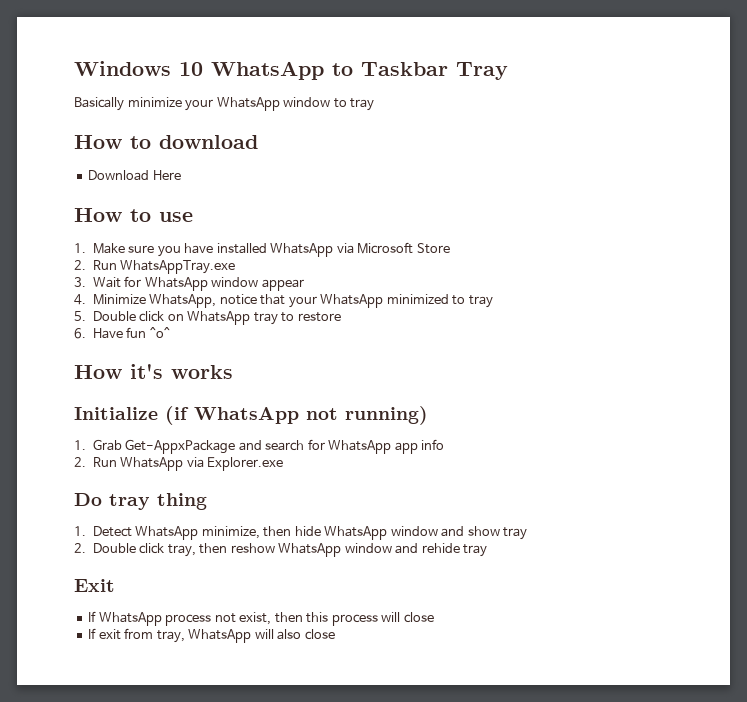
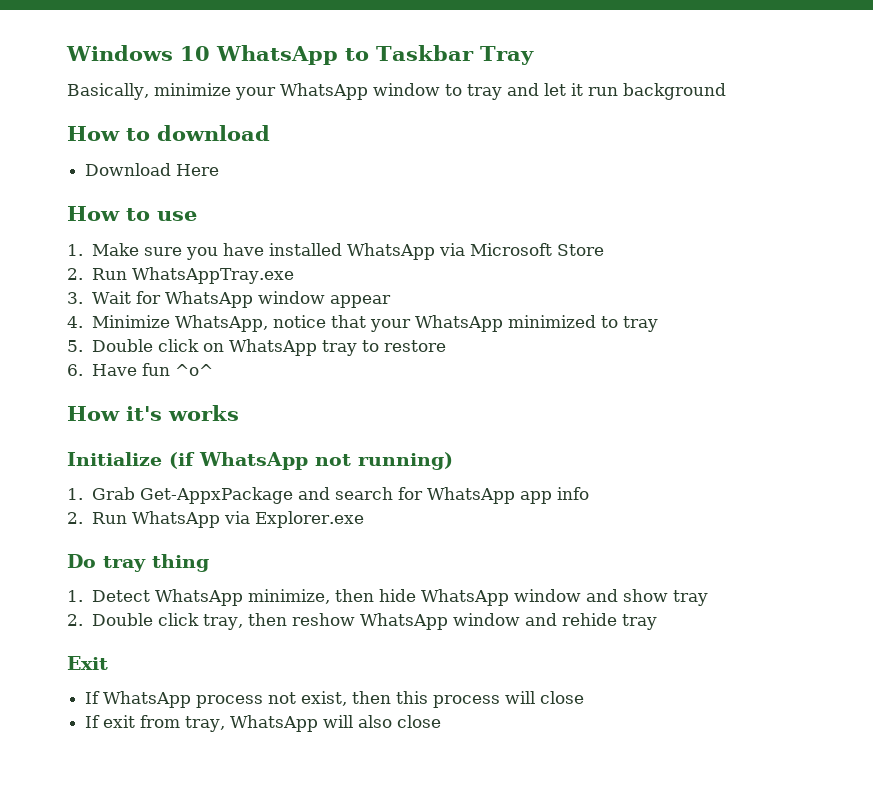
[74,97,124,111] Basically -> [67,83,149,100] Basically,
(375, 104) none -> [506,83,726,100] and let it run background

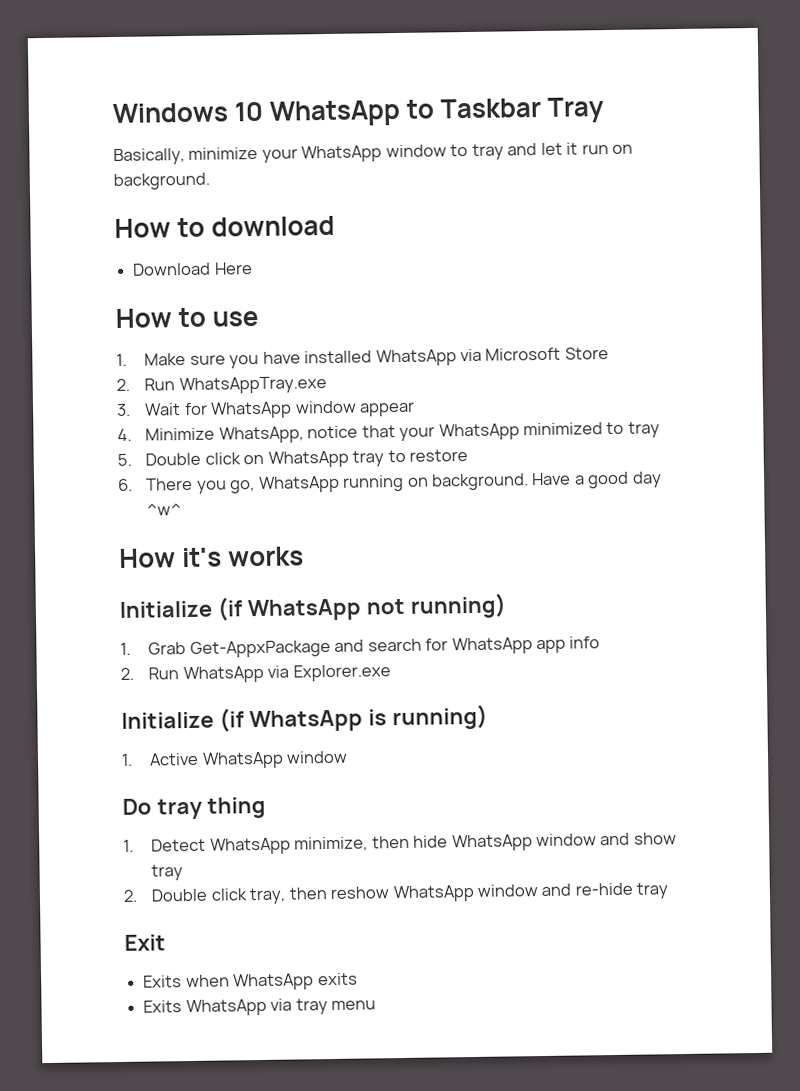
[622,83,726,100] background -> [612,144,634,154] [113,172,210,191] on background.
[92,363,214,376] Have fun ^o^ -> [146,471,662,494] [146,503,183,516] There you go, WhatsApp running on background. Have a good day ^w^
(365, 519) none -> [121,704,488,733] [121,750,349,769] // Initialize (if WhatsApp is running) // 1. Active WhatsApp window
[562,613,618,626] rehide -> [574,882,633,896] re-hide
[85,691,585,708] [85,715,442,732] If WhatsApp process not exist, then this process will close // If exit from tray, WhatsApp will also close -> [143,972,358,991] [143,998,376,1017] Exits when WhatsApp exits // Exits WhatsApp via tray menu

